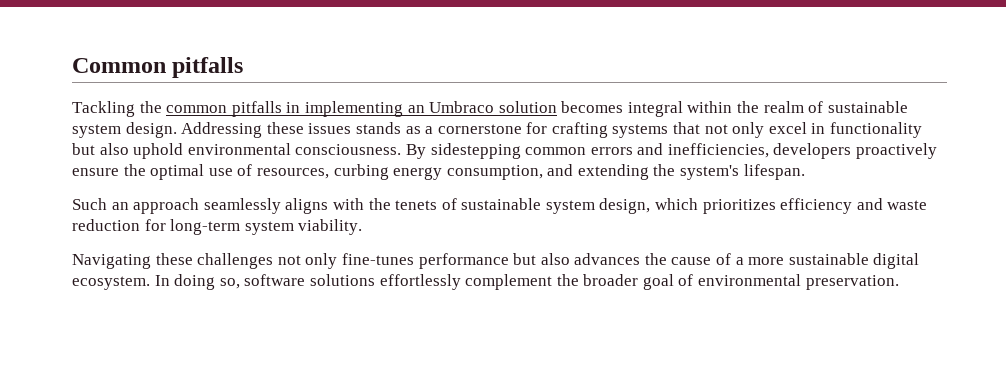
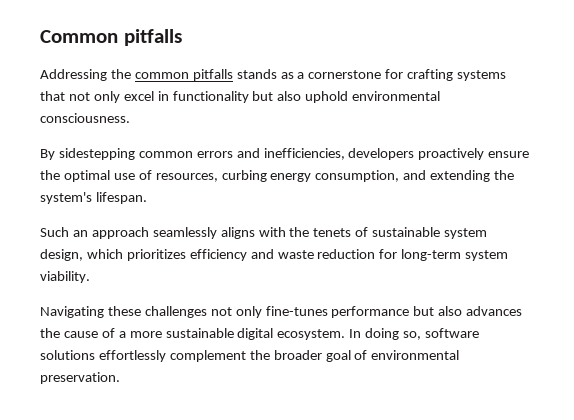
[72,101,135,117] Tackling -> [40,69,107,81] Addressing
[286,101,908,117] [72,122,352,138] in implementing an Umbraco solution becomes integral within the realm of sustainable system design. Addressing these issues -> (233, 75) none
(402, 149) none -> (130, 118) //

